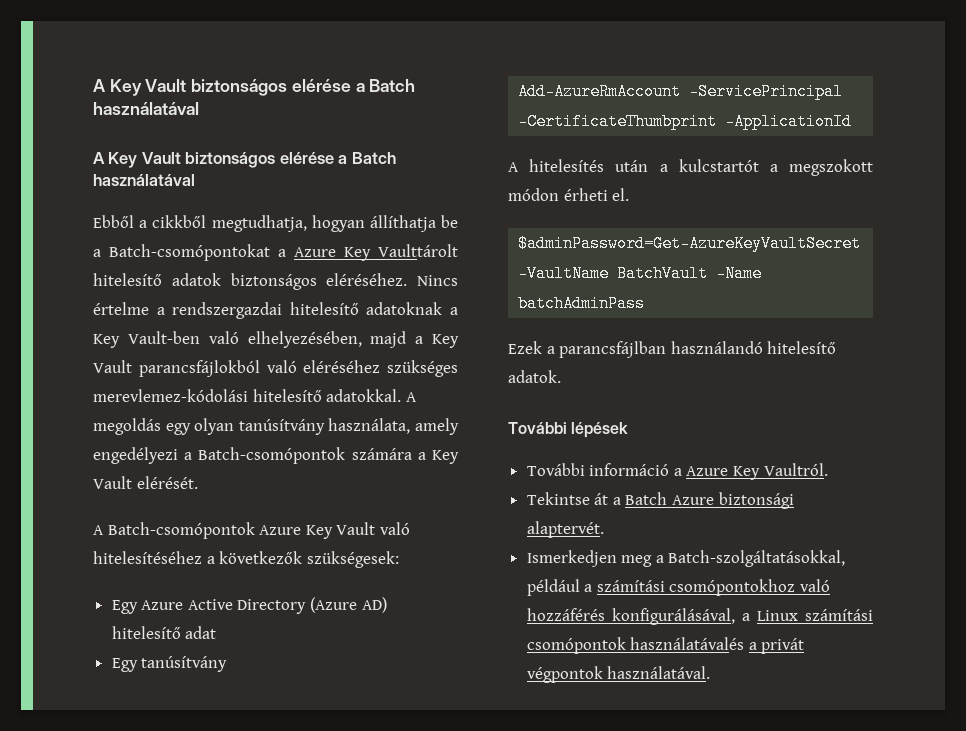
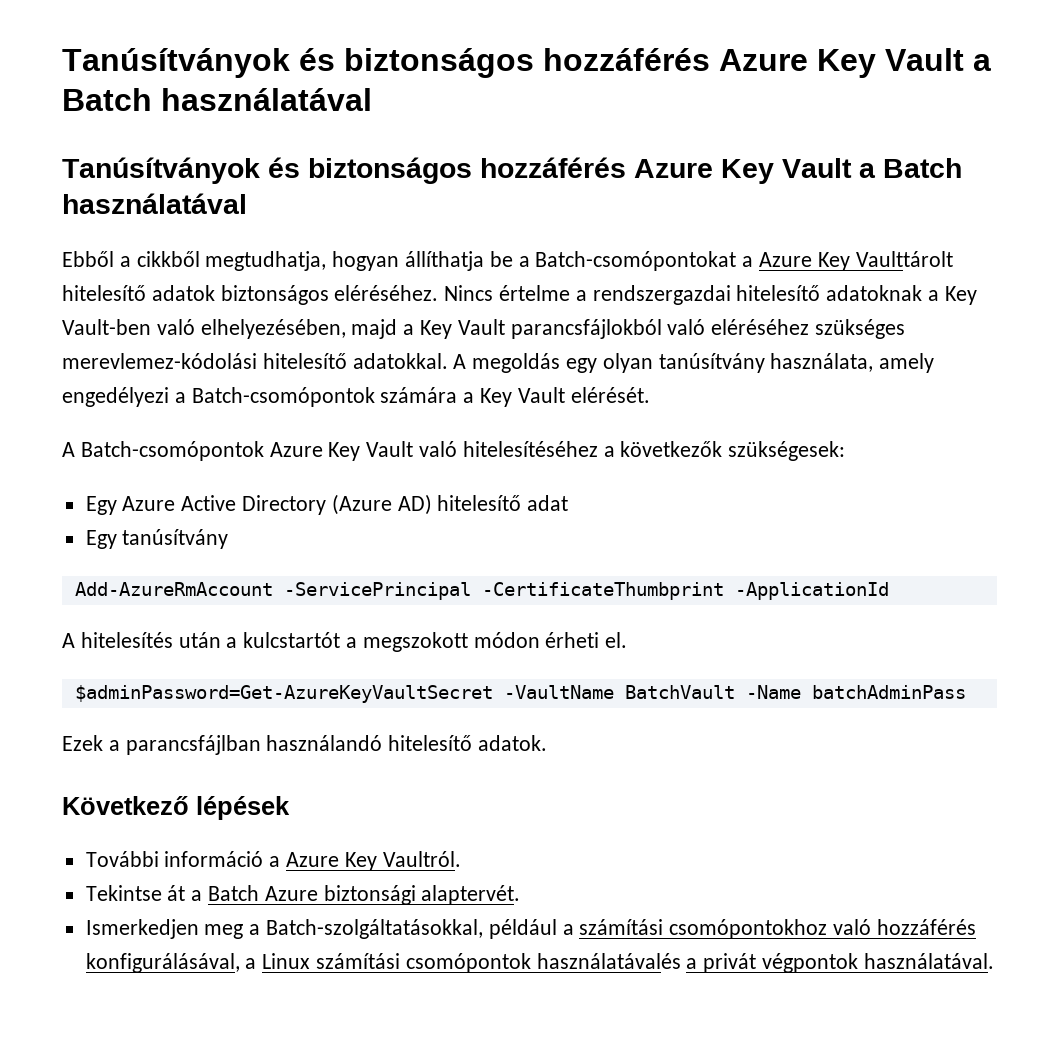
[93,79,416,96] [93,102,199,115] [93,152,334,168] A Key Vault biztonságos elérése a Batch használatával // A Key Vault biztonságos elérése -> [62,48,991,78] [62,88,372,111] [62,157,852,184] Tanúsítványok és biztonságos hozzáférés Azure Key Vault a Batch használatával // Tanúsítványok és biztonságos hozzáférés Azure Key Vault
[508,422,567,434] További -> [62,796,189,815] Következő

